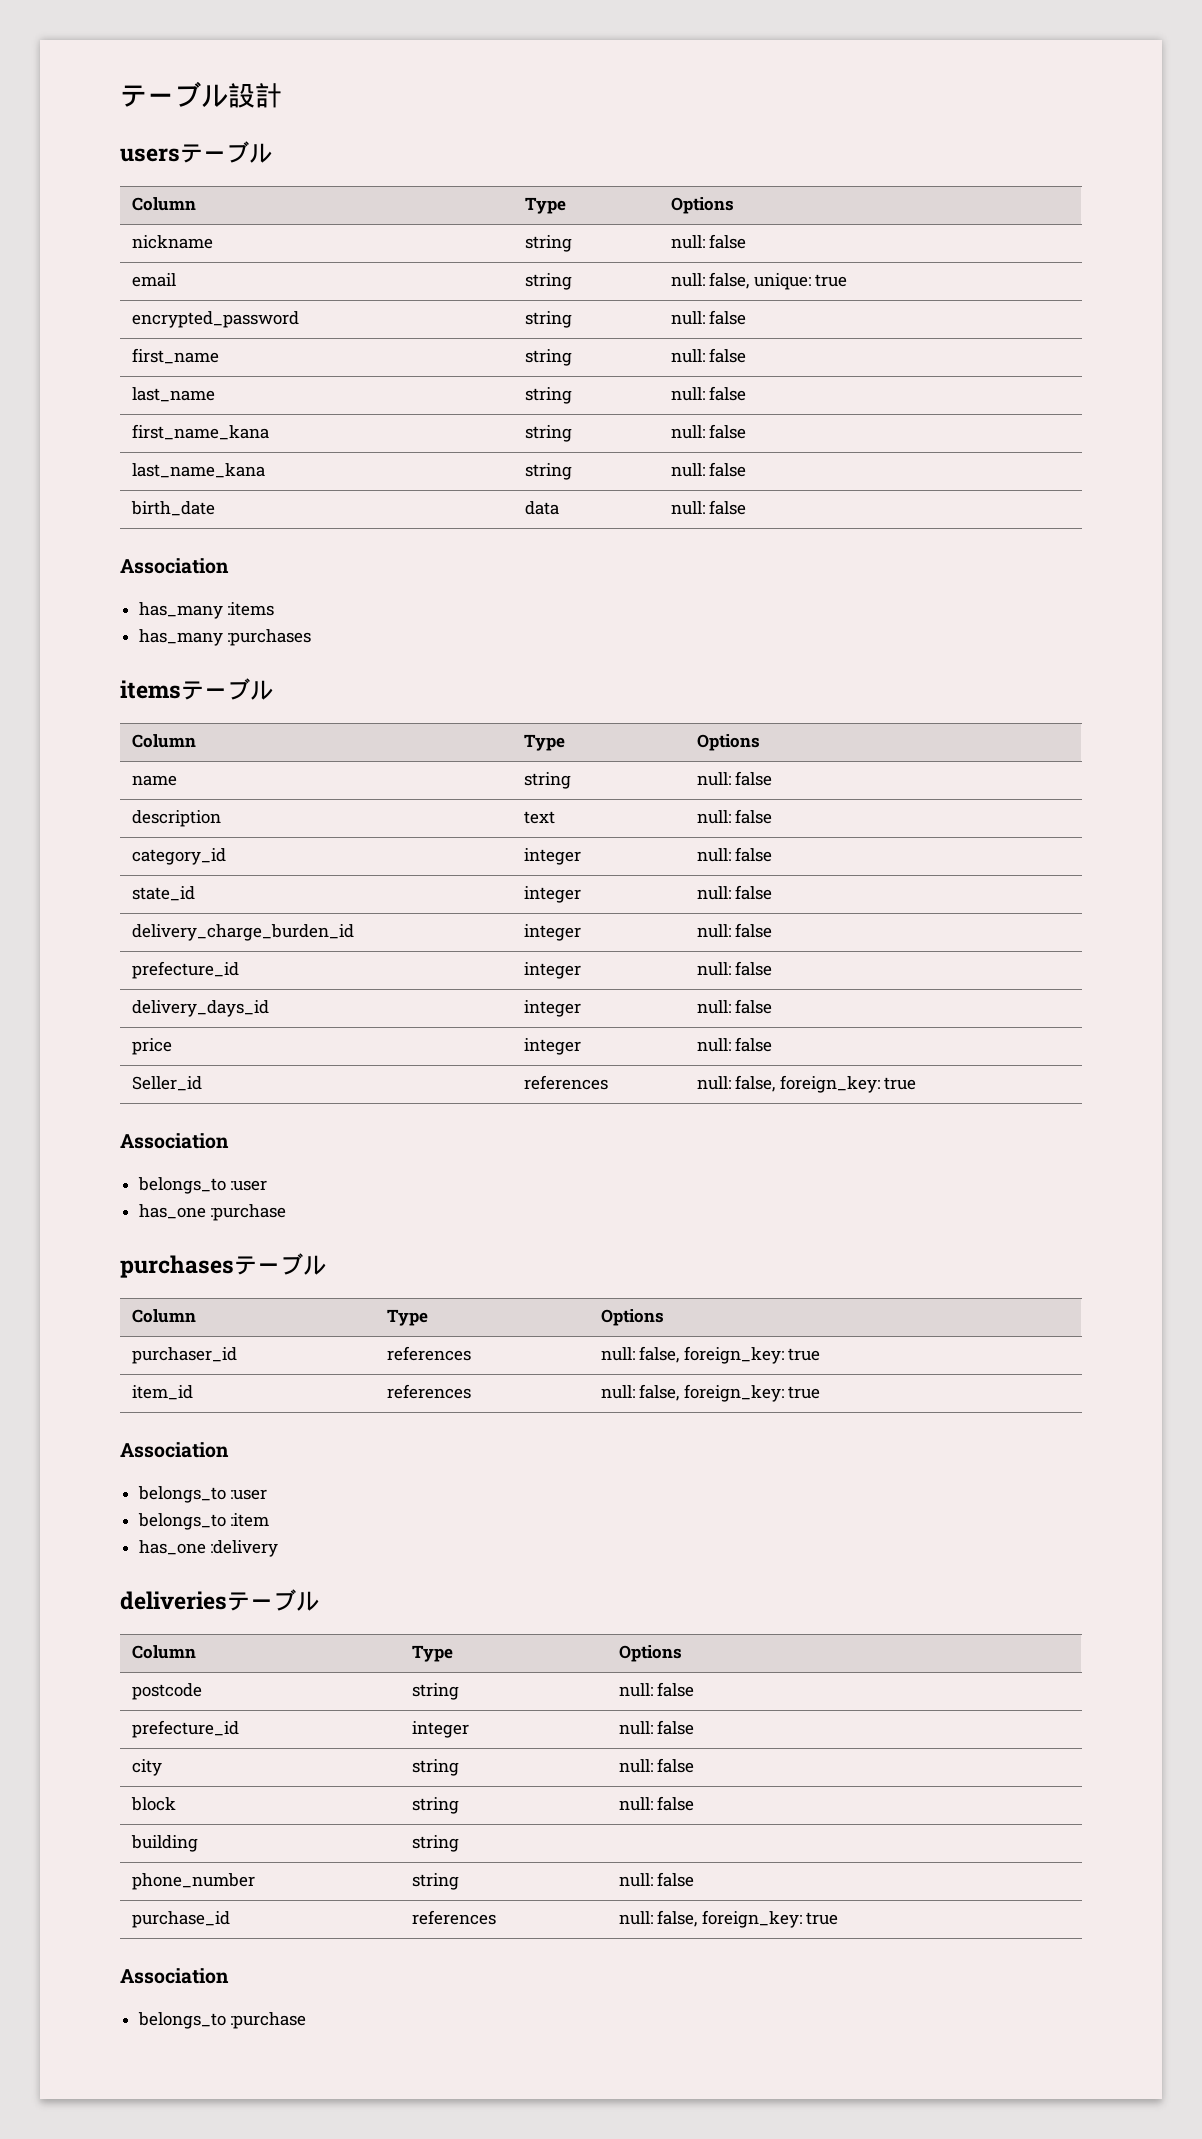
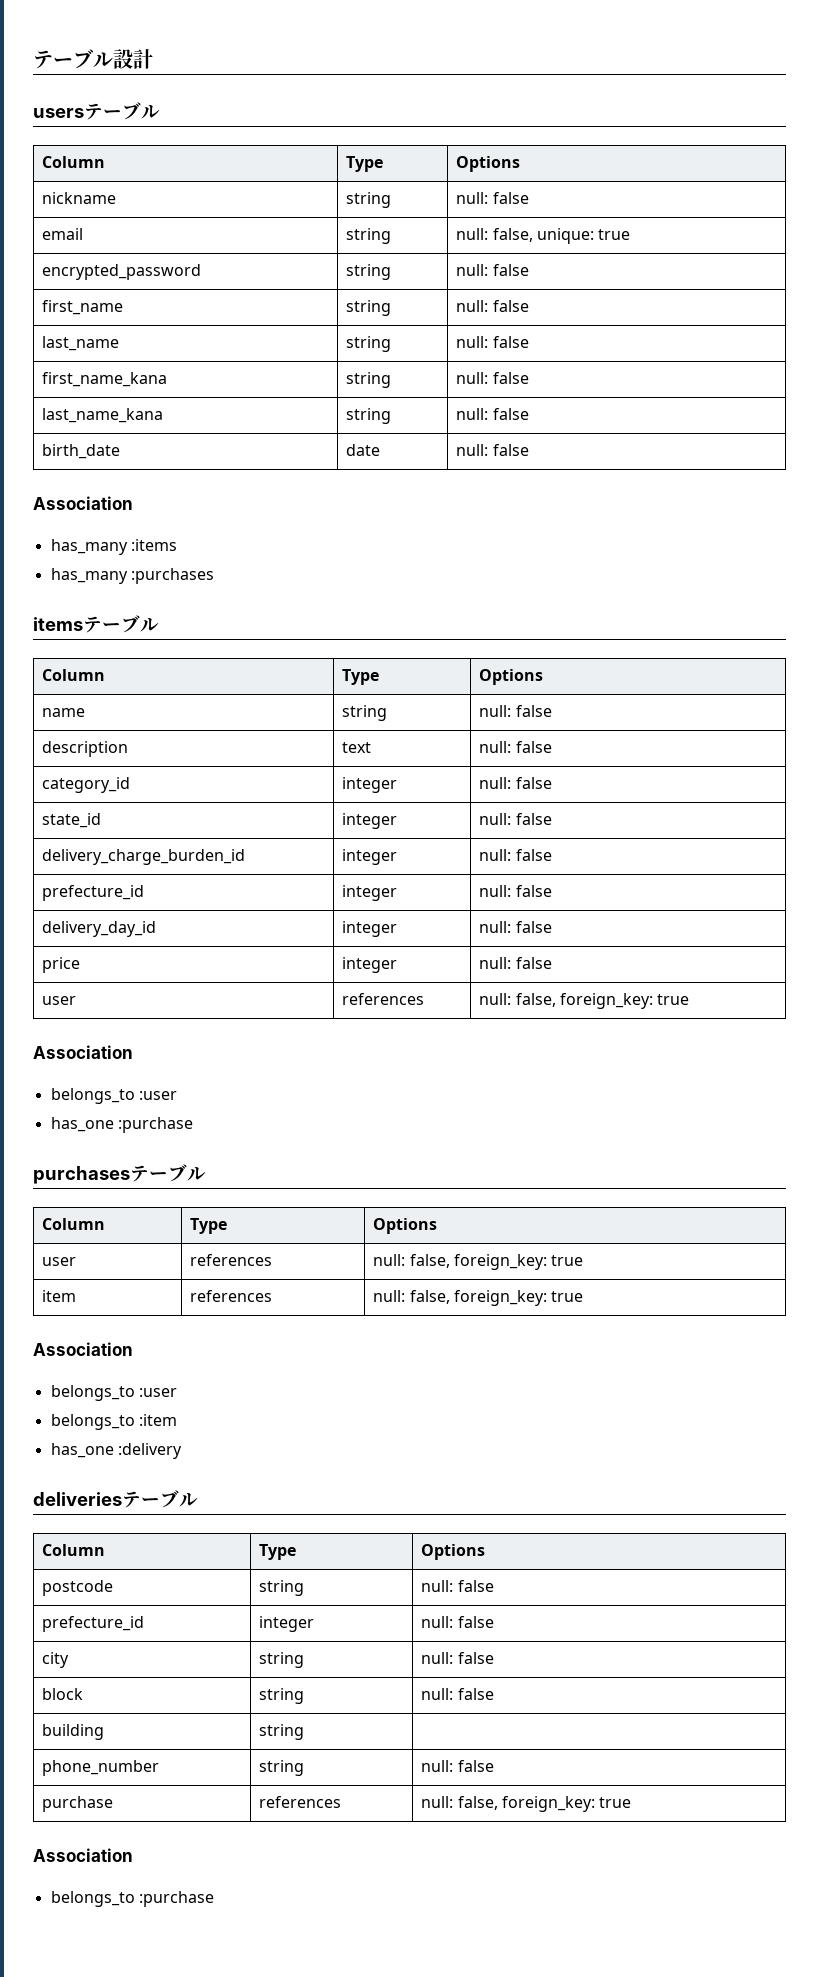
[524,501,559,515] data -> [346,444,381,456] date
[131,1000,269,1017] delivery_days_id -> [42,921,157,937] delivery_day_id
[131,1076,202,1091] Seller_id -> [42,996,77,1005] user
[131,1347,237,1364] [386,1346,471,1361] [600,1346,821,1364] [131,1385,193,1400] purchaser_id | references | null: false, foreign_key: true // item_id -> [42,1257,77,1266] [190,1254,273,1266] [373,1254,584,1270] [42,1290,77,1302] user | references | null: false, foreign_key: true // item
[131,1911,230,1928] purchase_id -> [42,1796,114,1812] purchase

